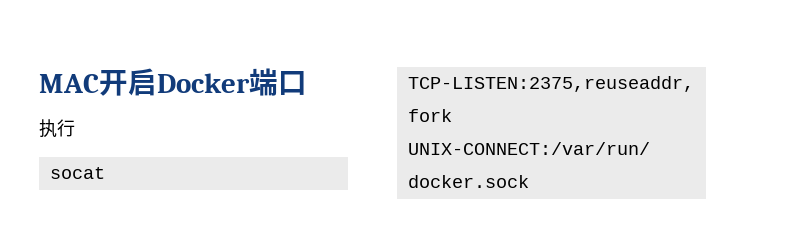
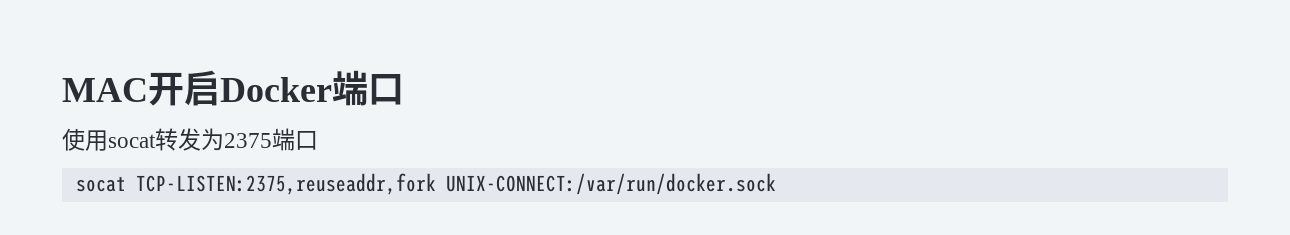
[39,119,75,138] 执行 -> [62,128,318,151] 使用socat转发为2375端口

